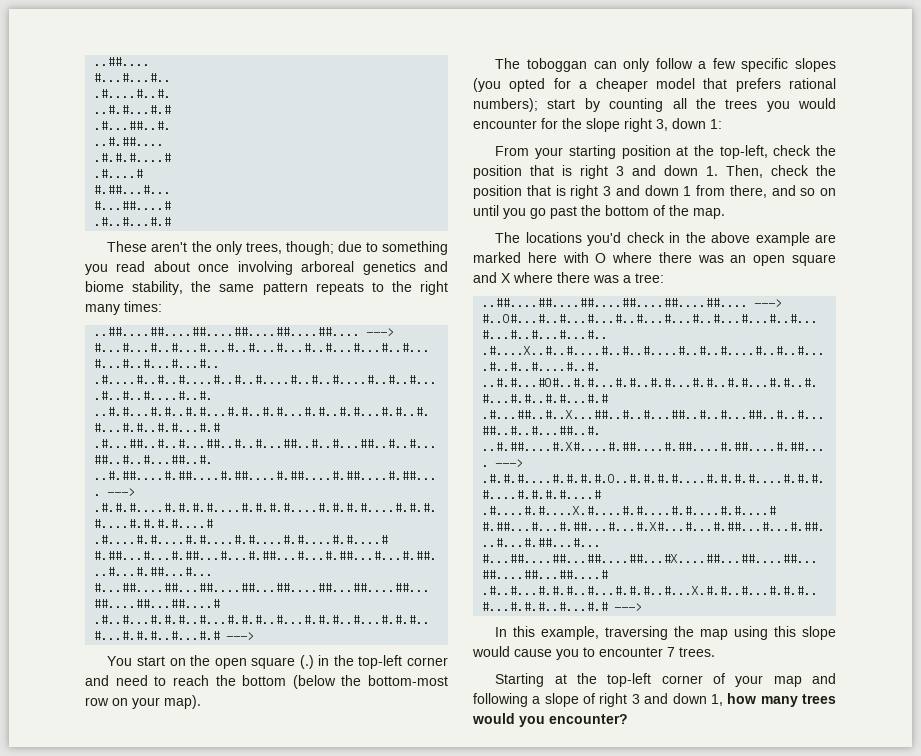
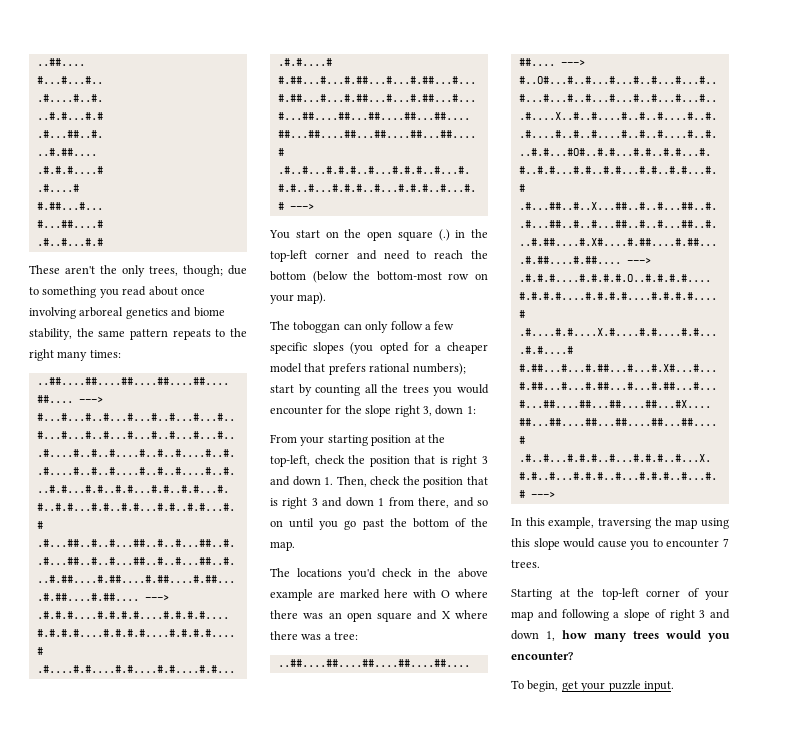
(628, 719) none -> [511,680,674,692] // To begin, get your puzzle input.

